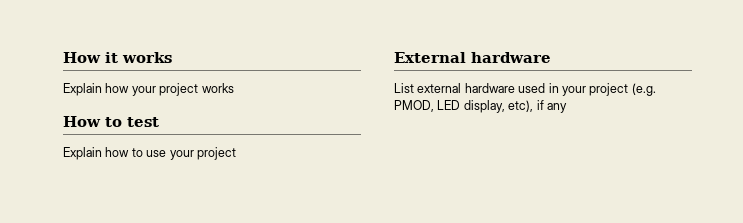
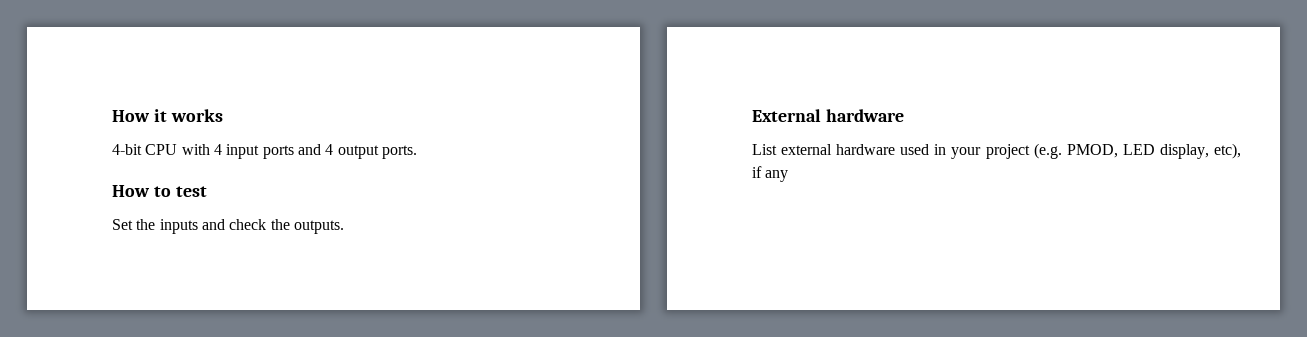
[63,83,234,96] [63,116,159,127] [63,147,236,160] Explain how your project works // How to test // Explain how to use your project -> [112,144,417,159] [112,185,207,197] [112,219,344,234] 4-bit CPU with 4 input ports and 4 output ports. // How to test // Set the inputs and check the outputs.

